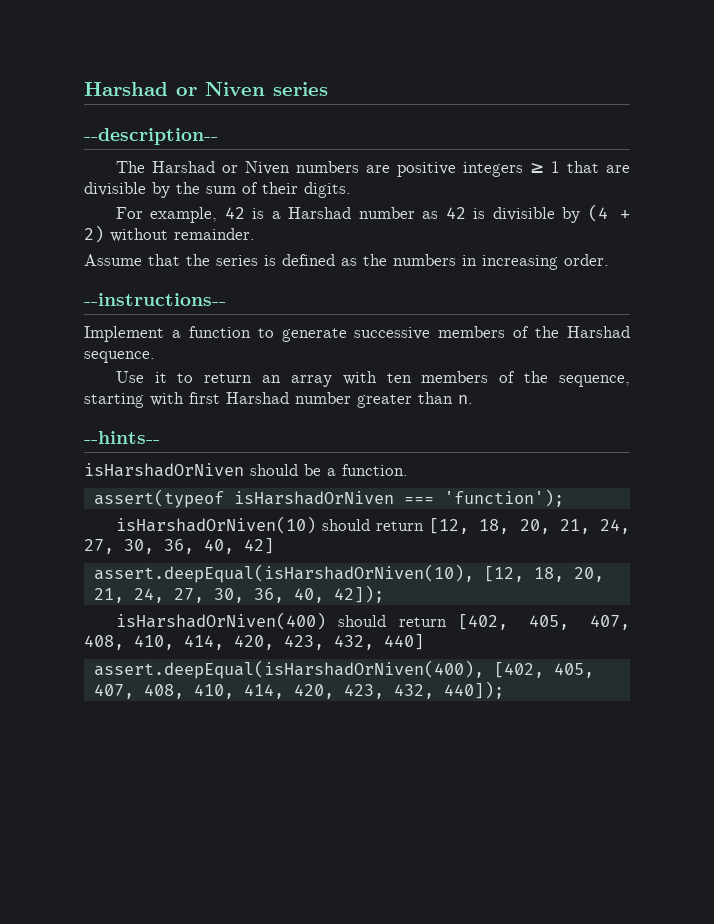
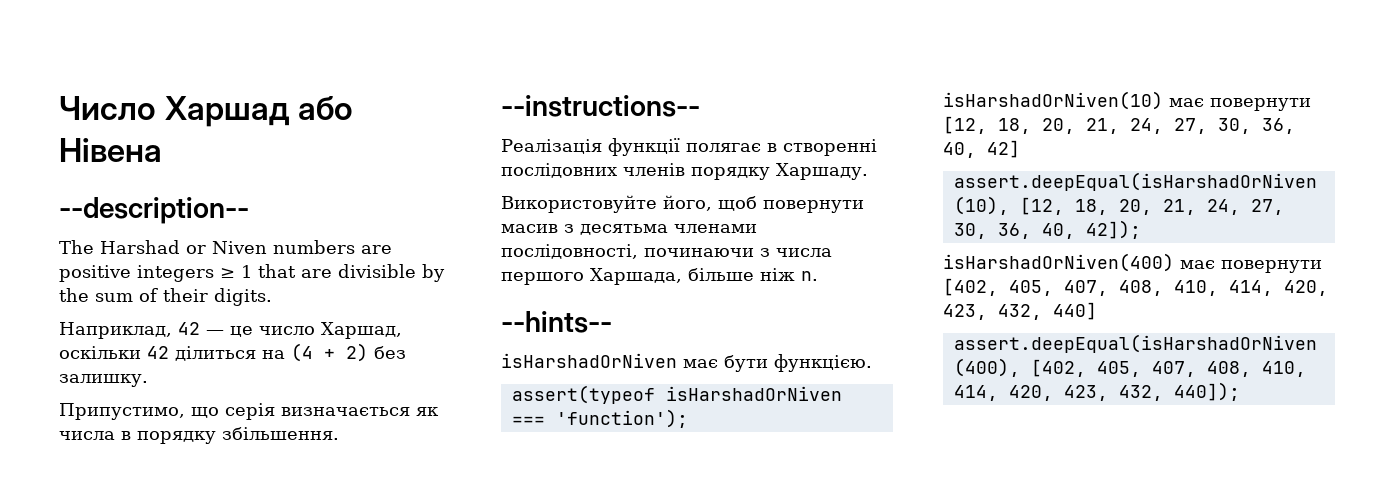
[84,82,328,96] Harshad or Niven series -> [59,96,353,127] [59,138,162,162] Число Харшад або Нівена
[115,204,630,223] [84,225,255,243] [84,254,609,270] [84,293,226,306] [84,326,631,342] [84,351,155,363] [115,371,630,387] [84,392,453,408] For example, 42 is a Harshad number as 42 is divisible by (4 + 2) without remainder. // Assume that the series is defined as the numbers in increasing order. // --instructions-- // Implement a function to generate successive members of the Harshad sequence. // Use it to return an array with ten members of the sequence, starting with first Harshad number greater than -> [59,322,402,339] [59,343,406,362] [59,374,148,387] [59,403,439,420] [59,427,339,444] [501,95,700,117] [501,138,877,156] [501,163,868,180] [501,195,864,213] [501,224,757,235] [501,244,832,259] [501,268,795,285] Наприклад, 42 — це число Харшад, оскільки 42 ділиться на (4 + 2) без залишку. // Припустимо, що серія визначається як числа в порядку збільшення. // --instructions-- // Реалізація функції полягає в створенні послідовних членів порядку Харшаду. // Використовуйте його, щоб повернути масив з десятьма членами послідовності, починаючи з числа першого Харшада, більше ніж
[250,464,408,476] should be a function. -> [683,354,872,372] має бути функцією.
[321,519,424,531] should return -> [1169,98,1311,111] має повернути
[338,615,447,627] should return -> [1180,260,1322,273] має повернути

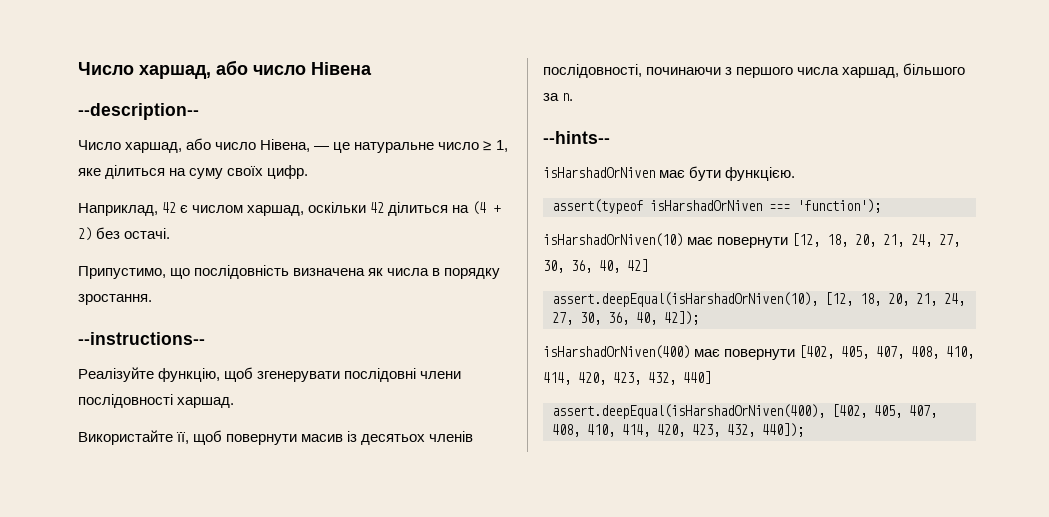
[59,96,353,127] Число Харшад або -> [78,60,306,79] Число харшад, або число
[59,240,392,254] [59,264,445,282] [59,288,272,306] [59,322,402,339] The Harshad or Niven numbers are positive integers ≥ 1 that are divisible by the sum of their digits. // Наприклад, 42 — це число Харшад, -> [78,138,508,153] [78,165,309,179] [78,202,305,216] Число харшад, або число Нівена, — це натуральне число ≥ 1, яке ділиться на суму своїх цифр. // Наприклад, 42 є числом харшад,
[59,374,148,387] залишку. -> [124,228,171,239] остачі.
[225,403,410,420] серія визначається -> [194,265,366,279] послідовність визначена
[222,427,339,440] збільшення. -> [78,294,152,305] зростання.
[501,138,877,156] [501,163,868,180] [501,195,864,213] [501,224,757,235] [501,244,832,259] [501,268,795,285] Реалізація функції полягає в створенні послідовних членів порядку Харшаду. // Використовуйте його, щоб повернути масив з десятьма членами послідовності, починаючи з числа першого Харшада, більше ніж -> [78,367,462,382] [78,394,235,408] [78,430,474,445] [543,63,966,78] [543,93,559,101] Реалізуйте функцію, щоб згенерувати послідовні члени послідовності харшад. // Використайте її, щоб повернути масив із десятьох членів послідовності, починаючи з першого числа харшад, більшого за

